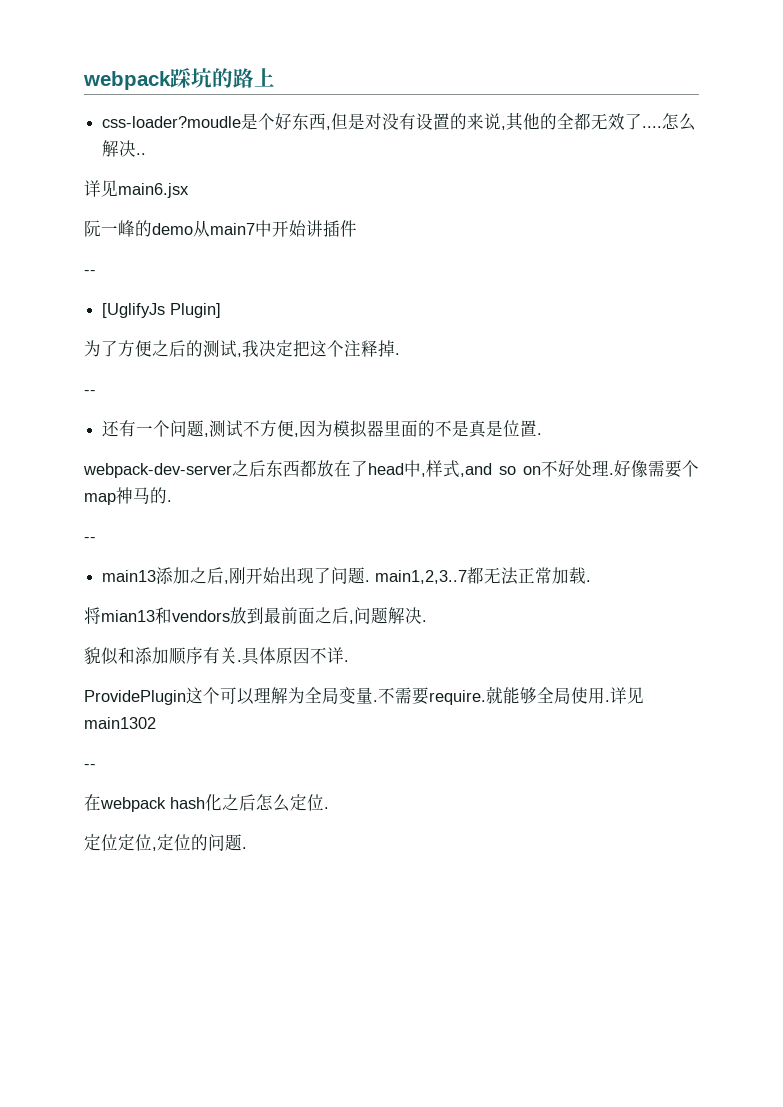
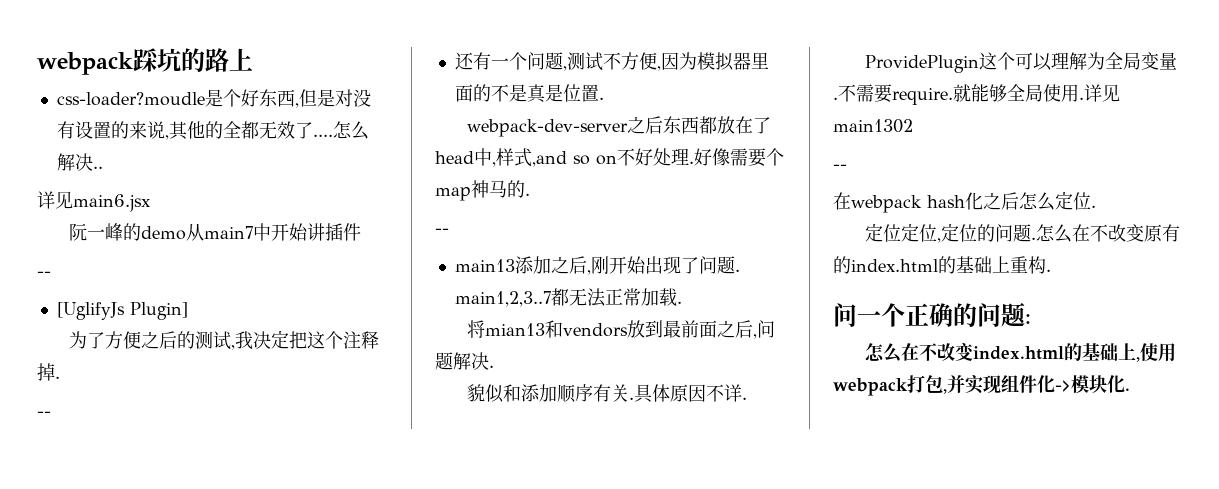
(247, 848) none -> [1036,224,1181,243] [833,256,1051,274] [833,302,1031,327] [865,342,1177,362] [833,375,1130,396] 怎么在不改变原有的index.html的基础上重构. // 问一个正确的问题: // 怎么在不改变index.html的基础上,使用webpack打包,并实现组件化->模块化.

